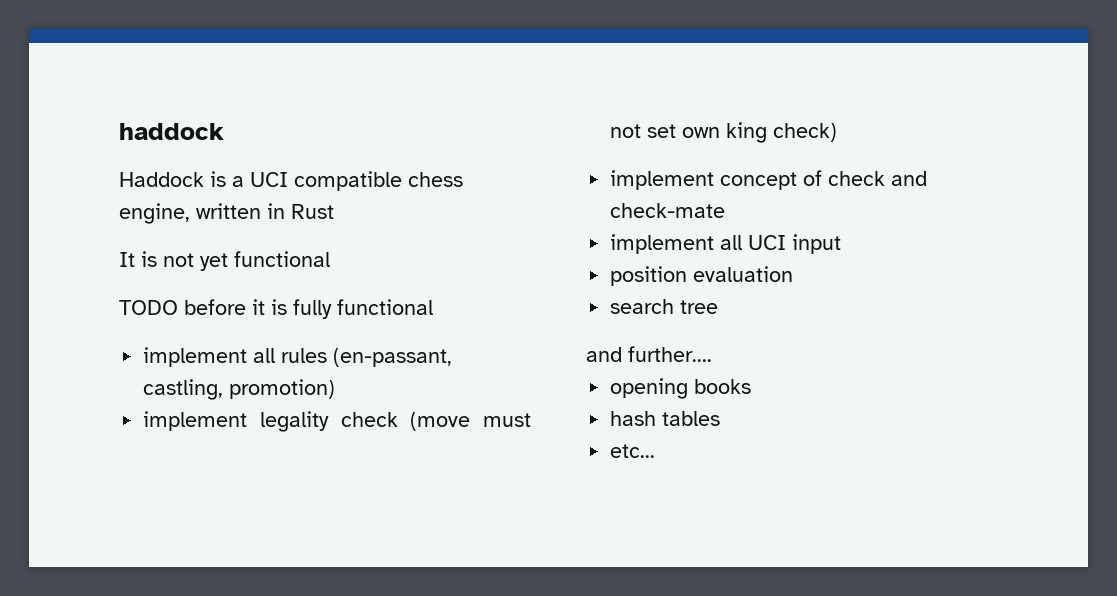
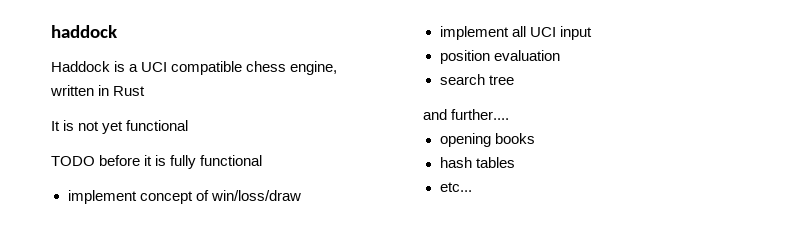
[143,347,453,367] [143,379,336,400] [143,411,531,432] [610,122,838,143] // implement all rules (en-passant, castling, promotion) // implement legality check (move must not set own king check) -> (263, 160) none
[828,171,928,186] [610,203,726,218] check and check-mate -> [210,190,301,201] win/loss/draw

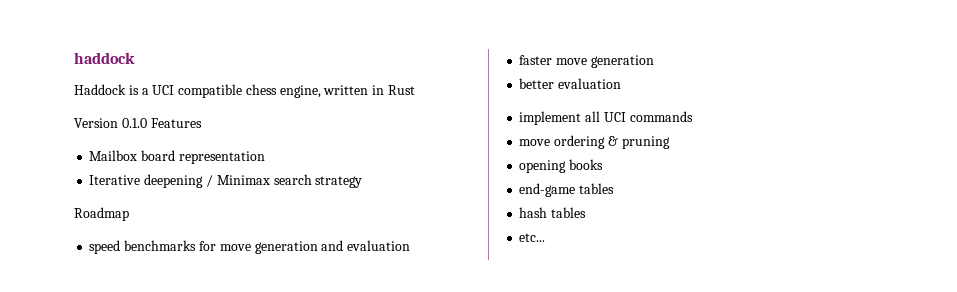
[51,120,189,134] [51,155,263,169] [67,190,301,204] [439,26,592,40] [439,50,560,64] [439,74,514,85] [423,109,510,120] It is not yet functional // TODO before it is fully functional // implement concept of win/loss/draw // implement all UCI input // position evaluation // search tree // and further.... -> [74,118,202,128] [89,150,265,164] [89,174,363,188] [74,207,129,221] [89,240,411,254] [519,55,654,68] [519,78,622,89] [519,111,693,125] [519,135,670,149] Version 0.1.0 Features // Mailbox board representation // Iterative deepening / Minimax search strategy // Roadmap // speed benchmarks for move generation and evaluation // faster move generation // better evaluation // implement all UCI commands // move ordering & pruning
(535, 138) none -> [519,183,615,197] // end-game tables

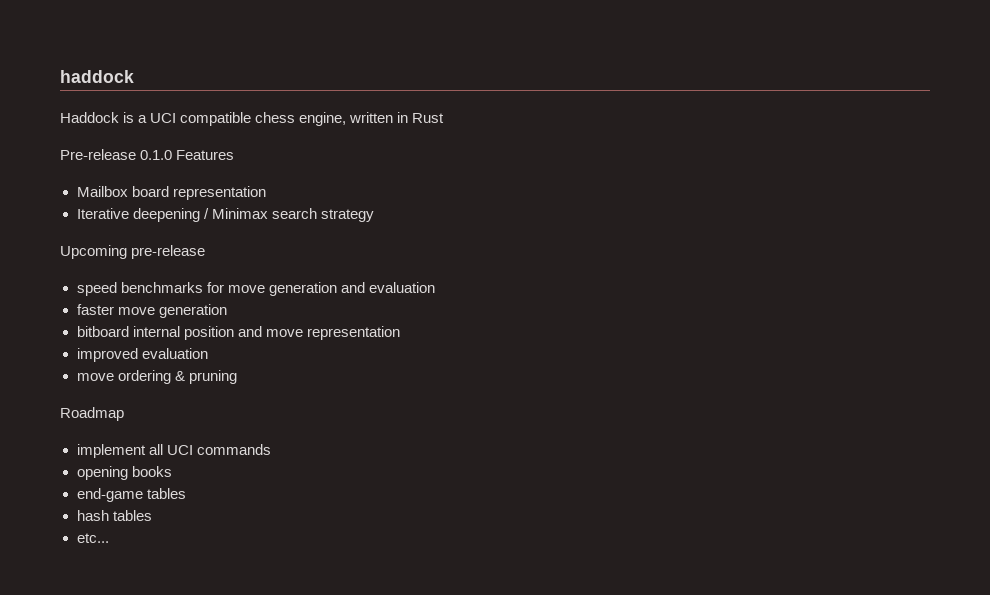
[74,118,118,128] Version -> [60,149,136,160] Pre-release
[74,207,129,221] Roadmap -> [60,245,206,259] Upcoming pre-release
[519,78,622,89] better evaluation -> [76,326,400,340] [76,348,208,362] [76,370,237,384] [60,407,124,421] bitboard internal position and move representation // improved evaluation // move ordering & pruning // Roadmap
[519,135,670,149] // move ordering & pruning -> (271, 449) none

